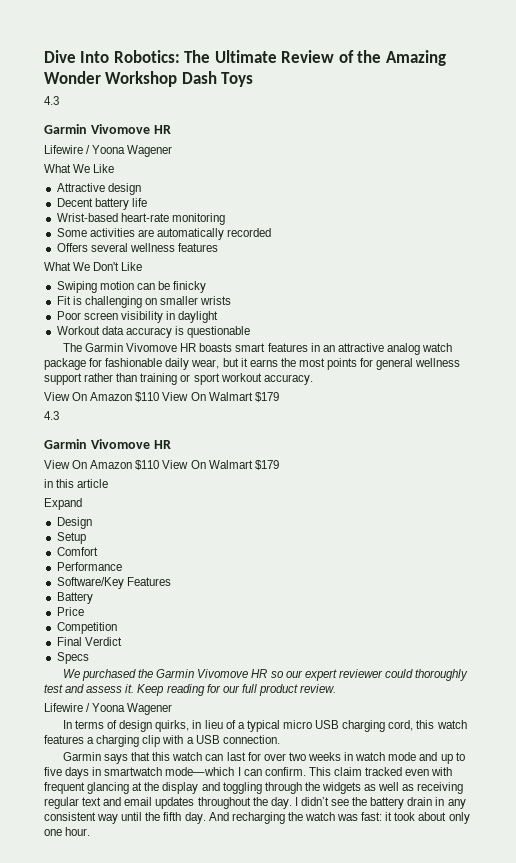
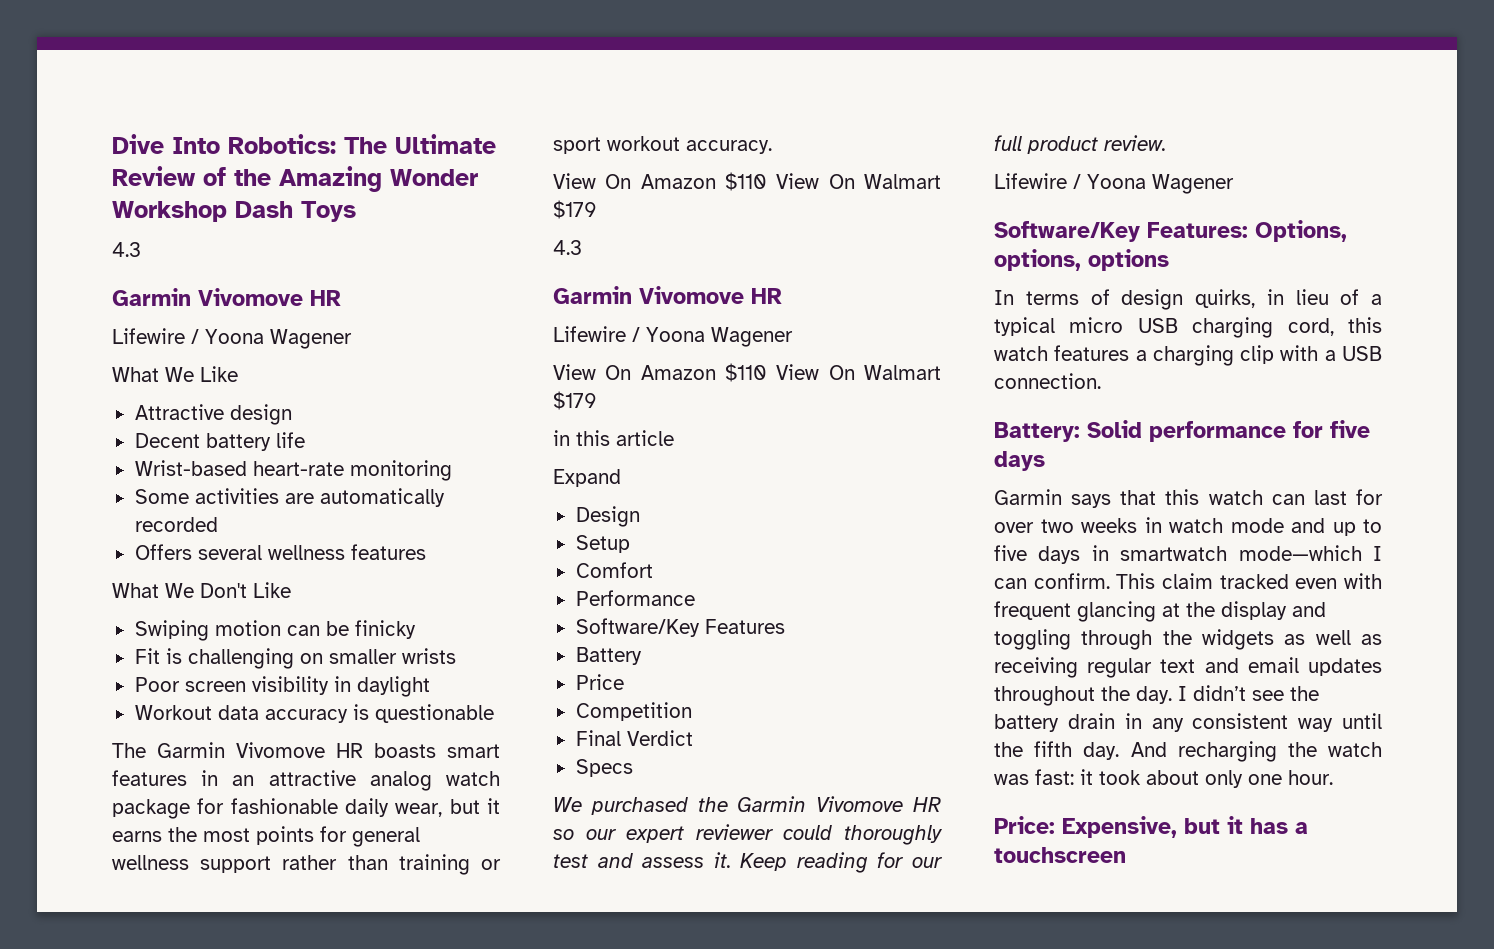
(171, 444) none -> [553,326,793,347] // Lifewire / Yoona Wagener
(173, 709) none -> [994,220,1347,242] [994,249,1169,271] // Software/Key Features: Options, options, options
(280, 739) none -> [994,420,1370,442] [994,451,1045,471] // Battery: Solid performance for five days
(91, 831) none -> [994,816,1308,838] [994,847,1126,863] // Price: Expensive, but it has a touchscreen

